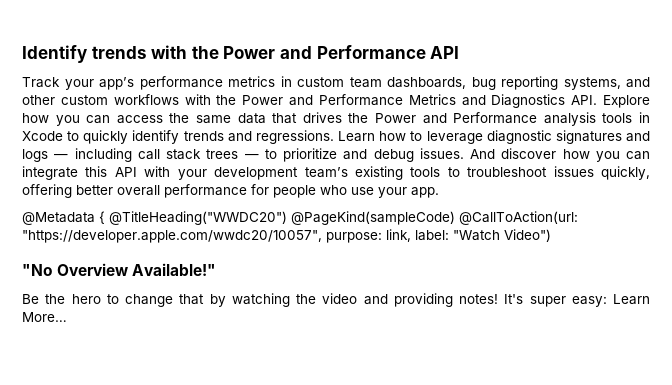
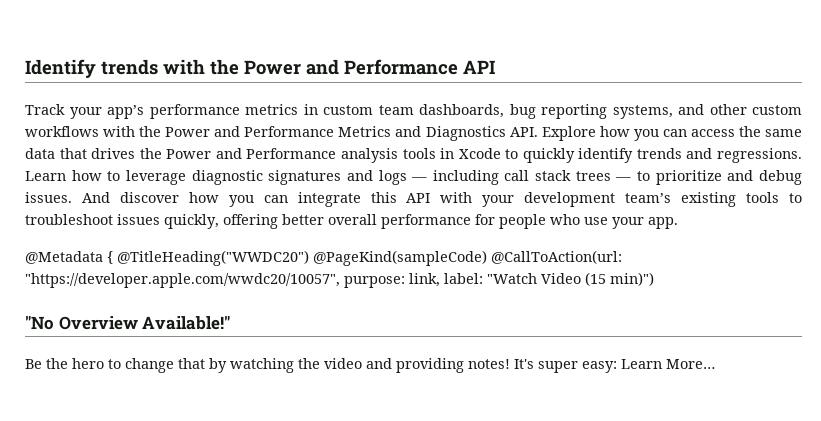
[504,229,551,242] Video") -> [541,272,654,286] Video (15 min)")

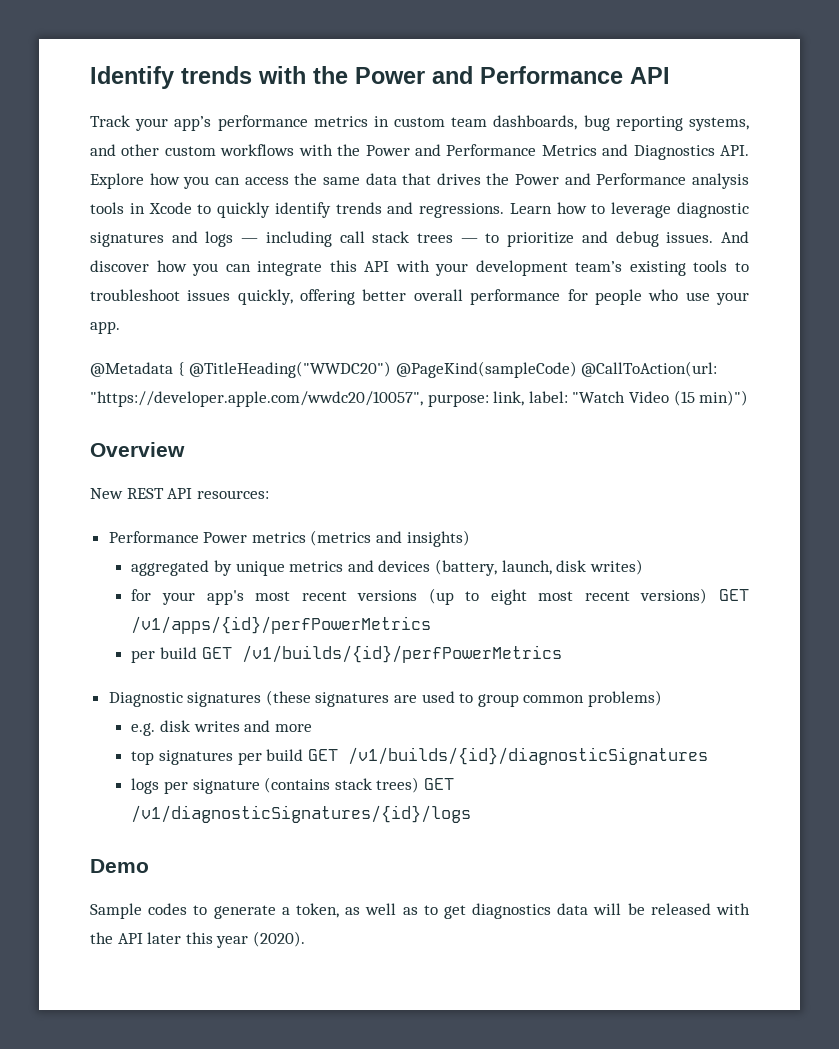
[25,316,54,330] "No -> (749, 398) none
[142,316,231,330] [25,358,715,373] Available!" // Be the hero to change that by watching the video and providing notes! It's super easy: Learn More… -> [90,488,269,499] [108,530,470,547] [131,559,643,576] [131,588,749,605] [131,616,432,634] [131,645,562,663] [108,690,663,707] [131,720,312,736] [131,747,708,765] [131,777,455,794] [131,805,472,823] [90,859,149,873] [90,903,750,919] [90,931,305,948] // New REST API resources: // Performance Power metrics (metrics and insights) // aggregated by unique metrics and devices (battery, launch, disk writes) // for your app's most recent versions (up to eight most recent versions) GET /v1/apps/{id}/perfPowerMetrics // per build GET /v1/builds/{id}/perfPowerMetrics // Diagnostic signatures (these signatures are used to group common problems) // e.g. disk writes and more // top signatures per build GET /v1/builds/{id}/diagnosticSignatures // logs per signature (contains stack trees) GET /v1/diagnosticSignatures/{id}/logs // Demo // Sample codes to generate a token, as well as to get diagnostics data will be released with the API later this year (2020).

